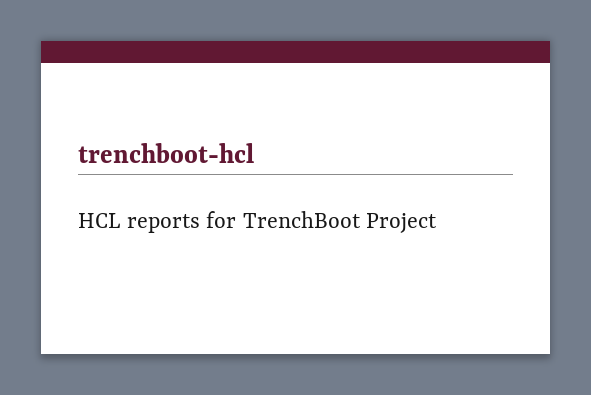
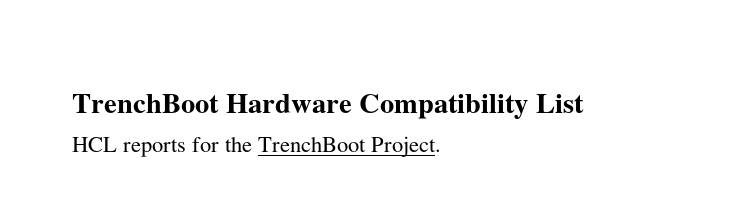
[78,143,254,163] trenchboot-hcl -> [72,94,585,119] TrenchBoot Hardware Compatibility List
[242,211,438,233] TrenchBoot Project -> [225,136,442,157] the TrenchBoot Project.

